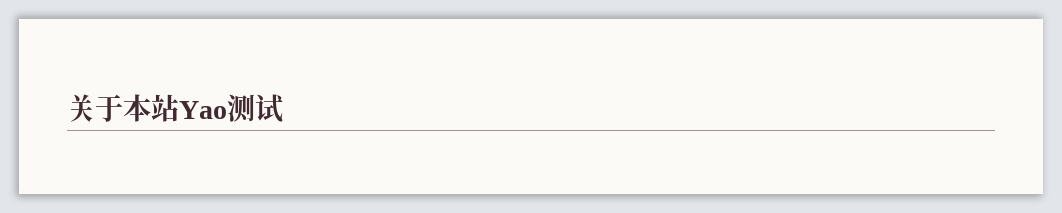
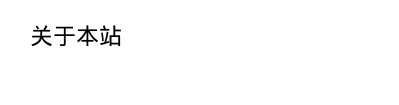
[179,94,283,123] Yao测试 -> (122, 36) none

